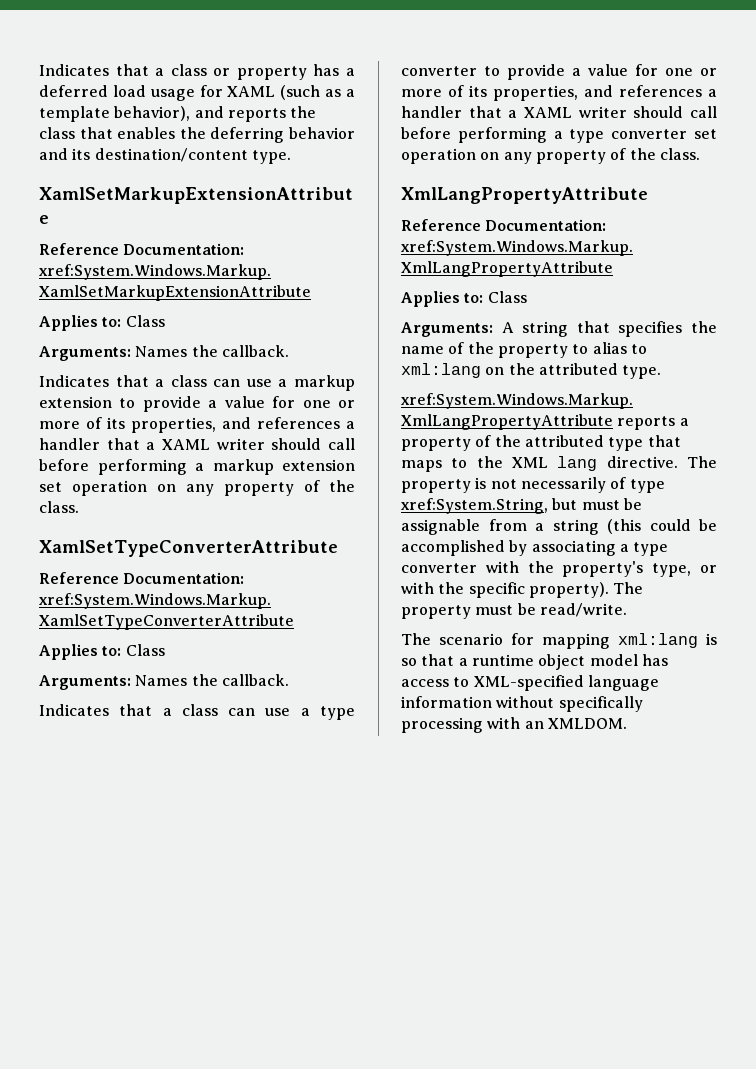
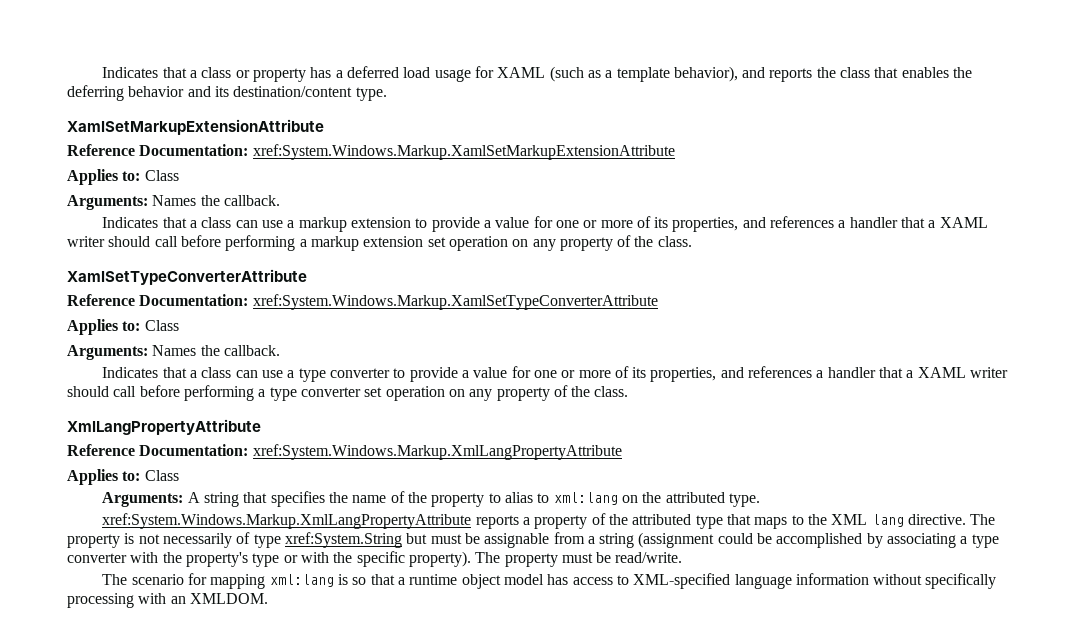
[401,498,548,514] xref:System.String, -> [284,532,402,548] xref:System.String
[607,519,641,534] (this -> [638,532,715,548] (assignment
[652,563,692,577] type, -> [252,553,280,567] type

